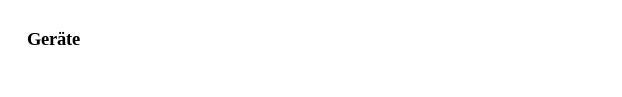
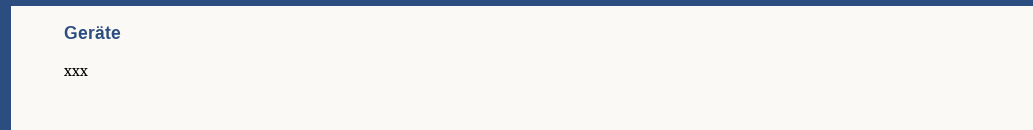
(80, 38) none -> [63,68,88,76] // xxx

